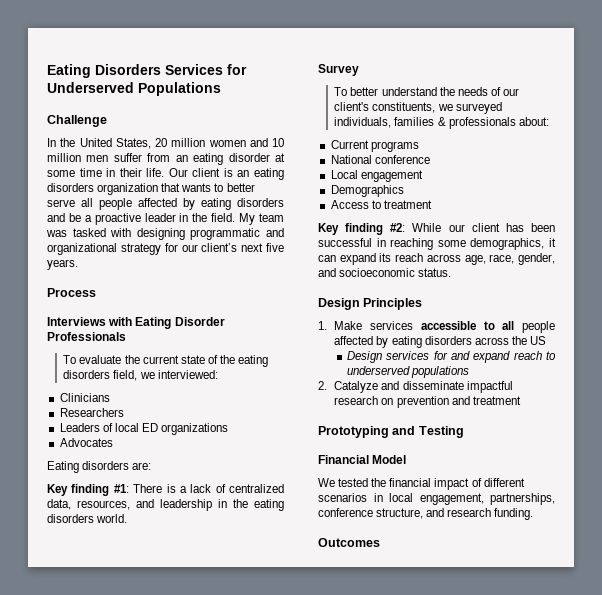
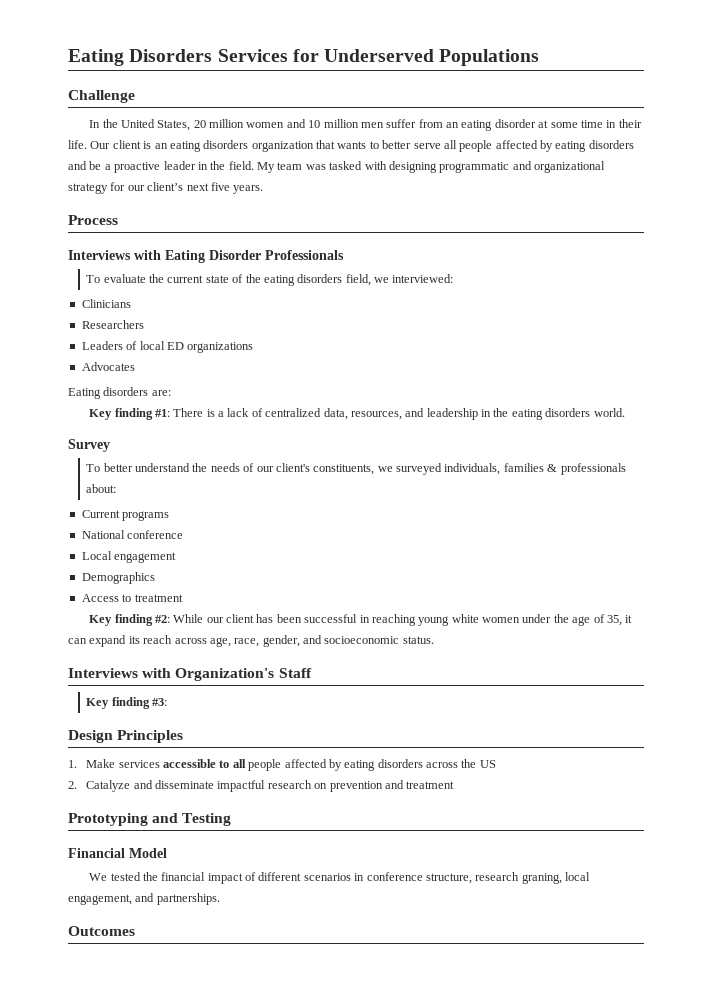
[437,238,545,250] some demographics, -> [418,614,622,626] young white women under the age of 35,
(452, 272) none -> [68,668,312,681] [86,697,168,709] // Interviews with Organization's Staff // Key finding #3:
[346,351,556,363] [346,366,470,378] // Design services for and expand reach to underserved populations -> (496, 764) none
[389,493,555,505] [318,508,534,520] local engagement, partnerships, conference structure, and research funding. -> [366,872,591,884] [68,893,220,905] conference structure, research graning, local engagement, and partnerships.

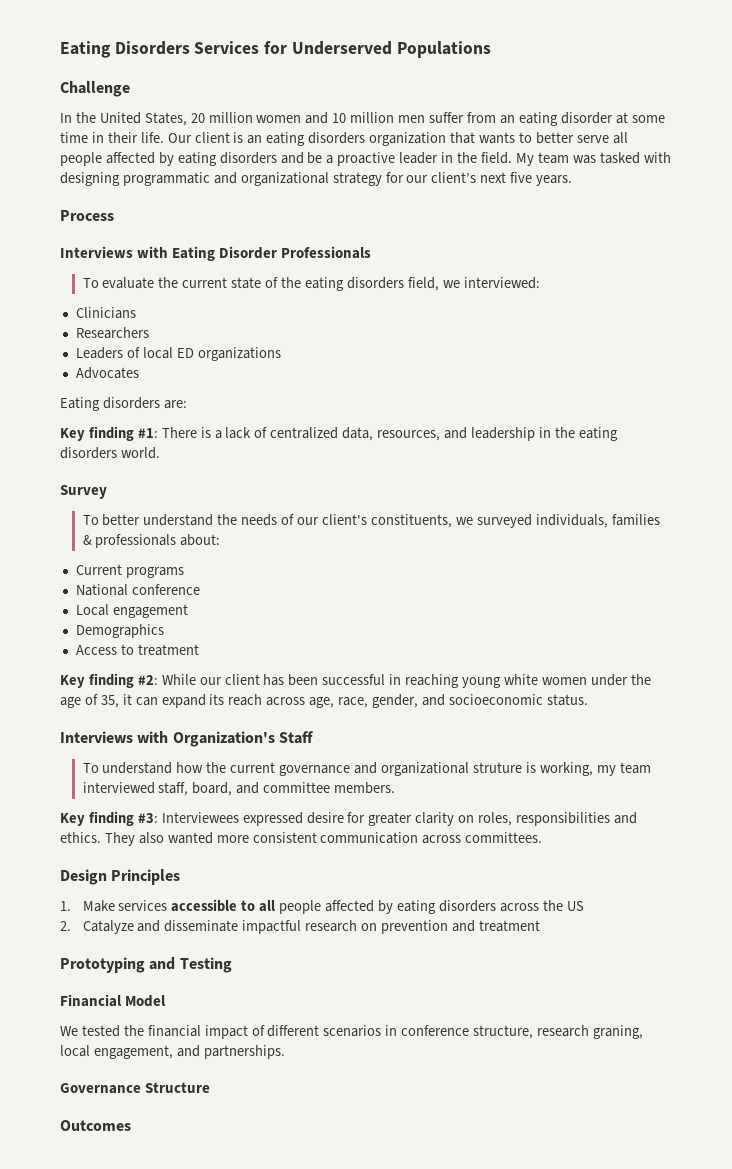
[86,697,168,709] Key finding #3: -> [82,762,651,776] [82,782,396,796] [60,811,637,826] [60,832,543,846] To understand how the current governance and organizational struture is working, my team interviewed staff, board, and committee members. // Key finding #3: Interviewees expressed desire for greater clarity on roles, responsibilities and ethics. They also wanted more consistent communication across committees.
(220, 899) none -> [60,1082,211,1094] // Governance Structure

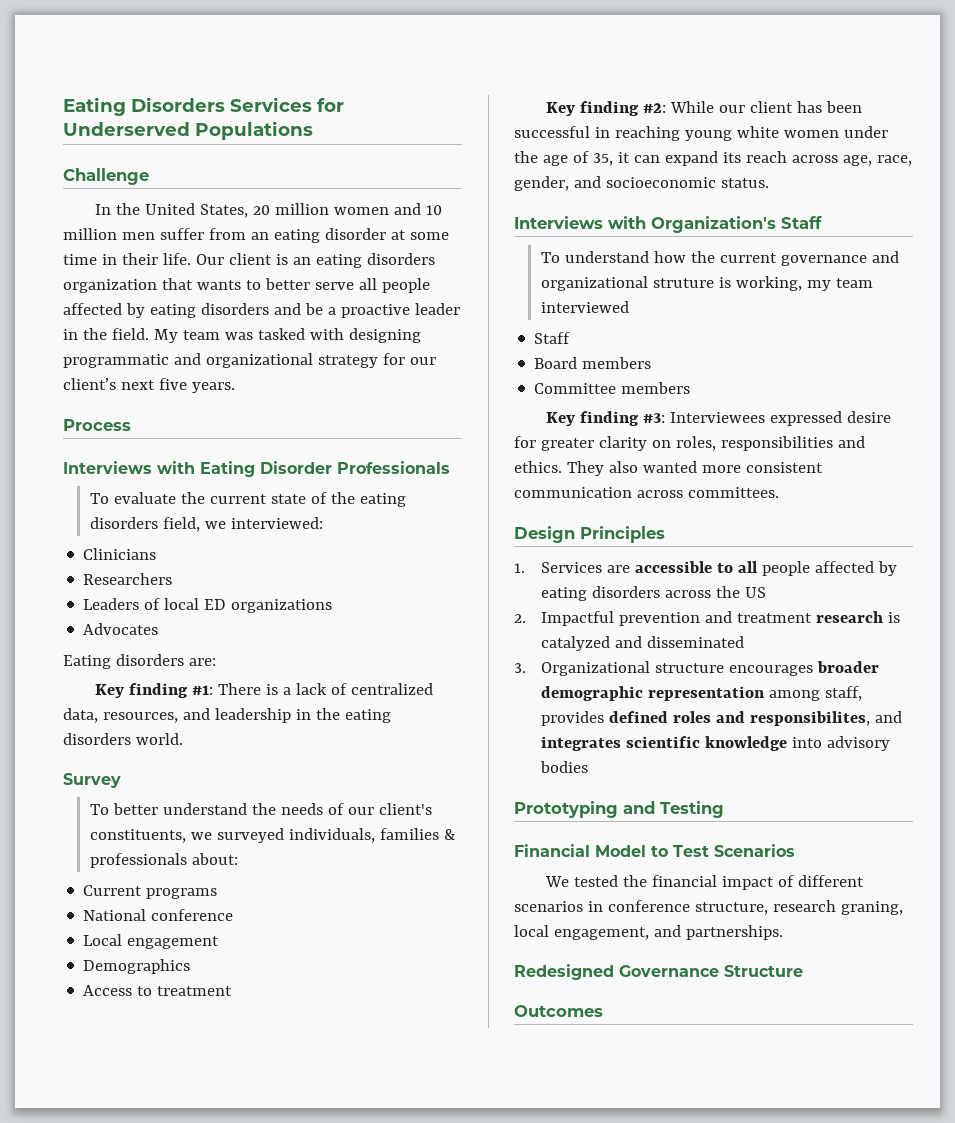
[158,782,396,796] staff, board, and committee members. -> [534,332,571,344] [534,357,652,369] [534,382,691,394] // Staff // Board members // Committee members
[82,900,168,912] Make services -> [541,562,631,573] Services are
[82,920,540,934] Catalyze and disseminate impactful research on prevention and treatment -> [541,611,900,626] [541,636,744,651] [514,661,879,676] [541,686,862,701] [541,711,902,726] [541,736,890,751] [540,761,589,773] Impactful prevention and treatment research is catalyzed and disseminated // 3. Organizational structure encourages broader demographic representation among staff, provides defined roles and responsibilites, and integrates scientific knowledge into advisory bodies
(167, 1001) none -> [651,844,795,857] to Test Scenarios
(285, 1052) none -> [514,964,614,980] Redesigned

